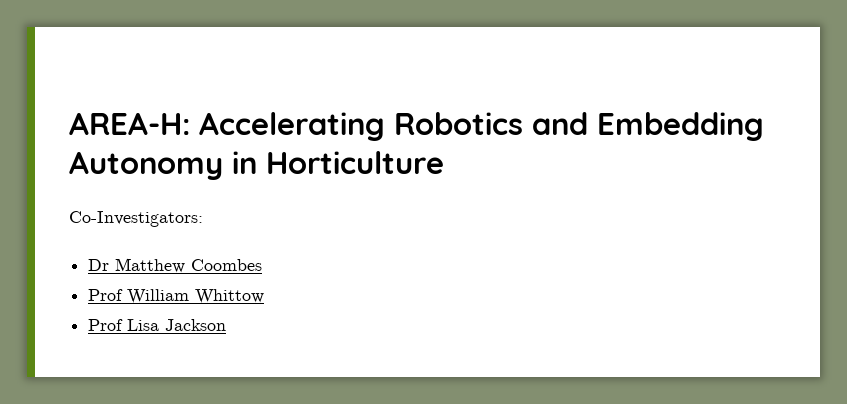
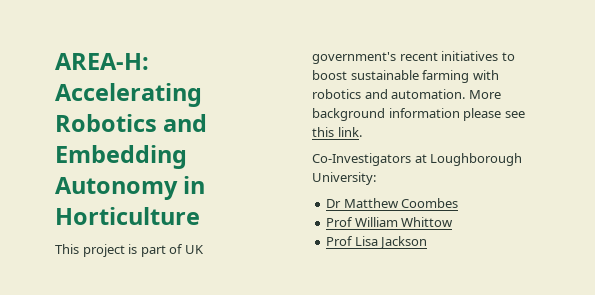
[69,211,203,227] Co-Investigators: -> [55,244,204,257] [312,51,515,64] [312,70,499,83] [312,89,501,99] [312,108,525,121] [312,127,362,137] [312,153,523,166] [312,172,376,185] This project is part of UK government's recent initiatives to boost sustainable farming with robotics and automation. More background information please see this link. // Co-Investigators at Loughborough University:

